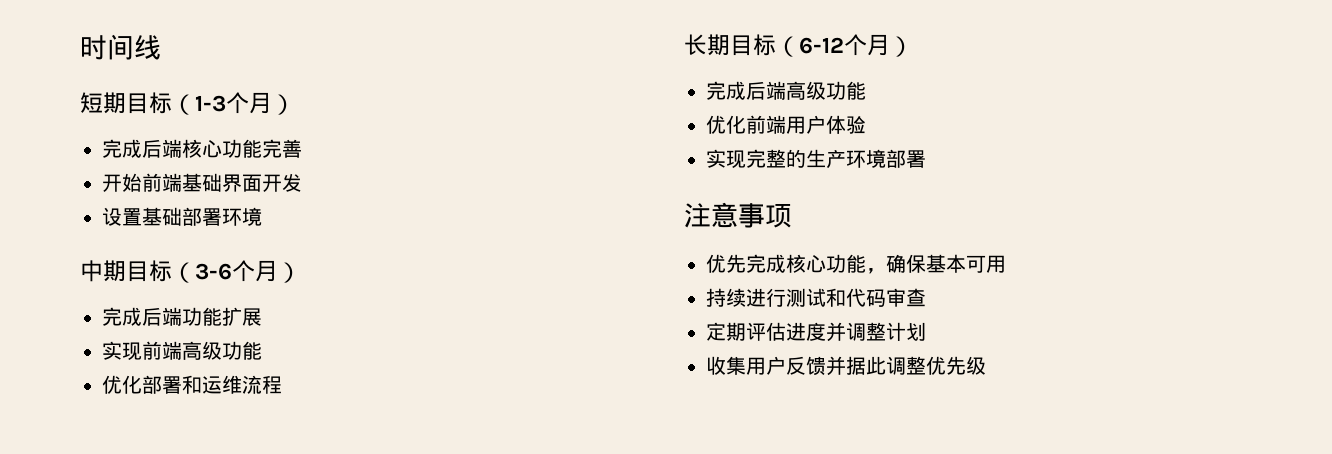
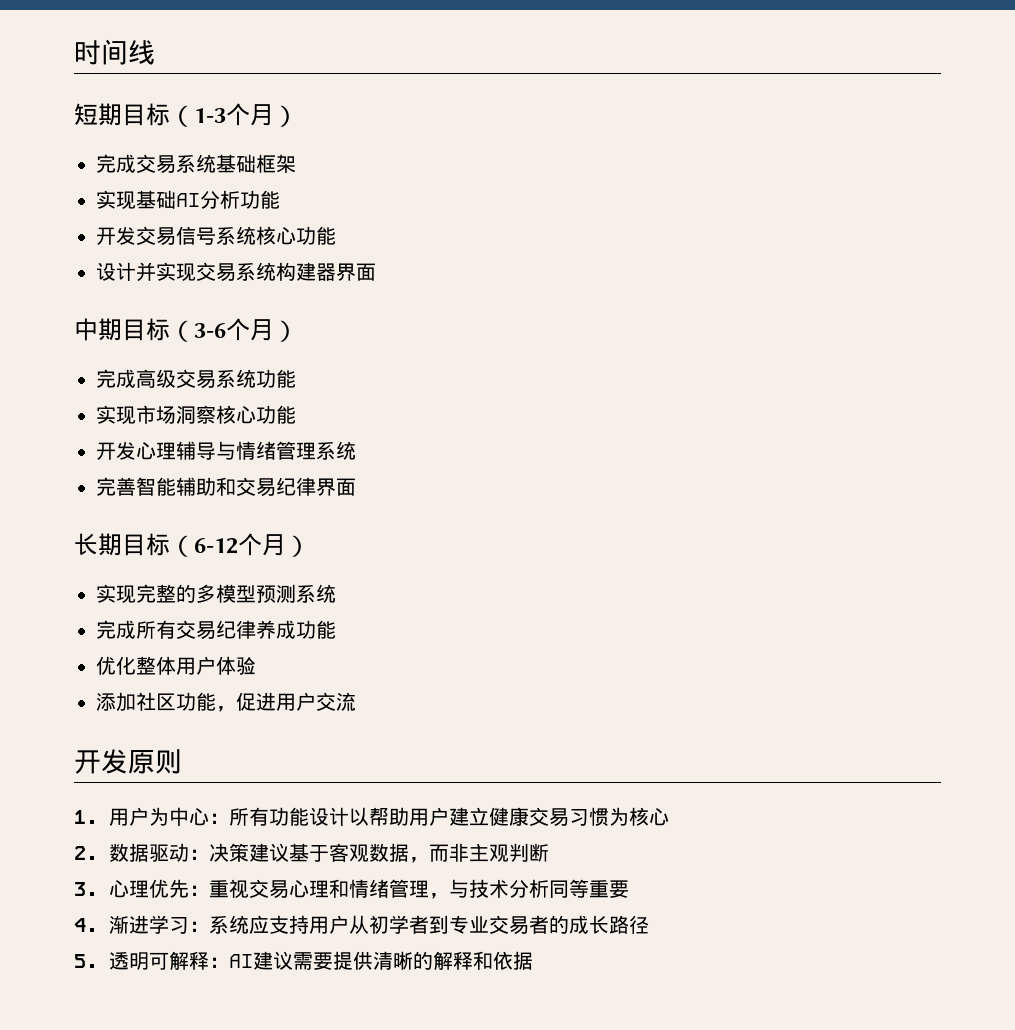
[142,139,302,158] [102,173,302,192] [102,207,262,226] 后端核心功能完善 // 开始前端基础界面开发 // 设置基础部署环境 -> [136,154,296,174] [96,190,280,210] [96,226,336,246] [96,262,376,282] 交易系统基础框架 // 实现基础AI分析功能 // 开发交易信号系统核心功能 // 设计并实现交易系统构建器界面
[142,307,262,326] [102,341,262,361] [102,375,282,394] 后端功能扩展 // 实现前端高级功能 // 优化部署和运维流程 -> [136,369,296,389] [96,405,296,425] [96,441,356,460] [96,477,356,497] 高级交易系统功能 // 实现市场洞察核心功能 // 开发心理辅导与情绪管理系统 // 完善智能辅助和交易纪律界面
[706,81,866,100] [706,115,786,134] 完成后端高级功能 // 优化前端 -> [96,584,336,604] [96,620,336,640] [96,656,176,675] 实现完整的多模型预测系统 // 完成所有交易纪律养成功能 // 优化整体
[706,149,926,169] [684,202,792,228] [706,254,1006,274] [706,288,926,307] [706,322,926,342] [706,356,986,376] 实现完整的生产环境部署 // 注意事项 // 优先完成核心功能，确保基本可用 // 持续进行测试和代码审查 // 定期评估进度并调整计划 // 收集用户反馈并据此调整优先级 -> [96,692,356,712] [74,749,182,774] [74,807,670,827] [74,843,550,863] [74,879,630,899] [74,915,650,935] [74,951,534,970] 添加社区功能，促进用户交流 // 开发原则 // 1.用户为中心：所有功能设计以帮助用户建立健康交易习惯为核心 // 2.数据驱动：决策建议基于客观数据，而非主观判断 // 3.心理优先：重视交易心理和情绪管理，与技术分析同等重要 // 4.渐进学习：系统应支持用户从初学者到专业交易者的成长路径 // 5.透明可解释：AI建议需要提供清晰的解释和依据

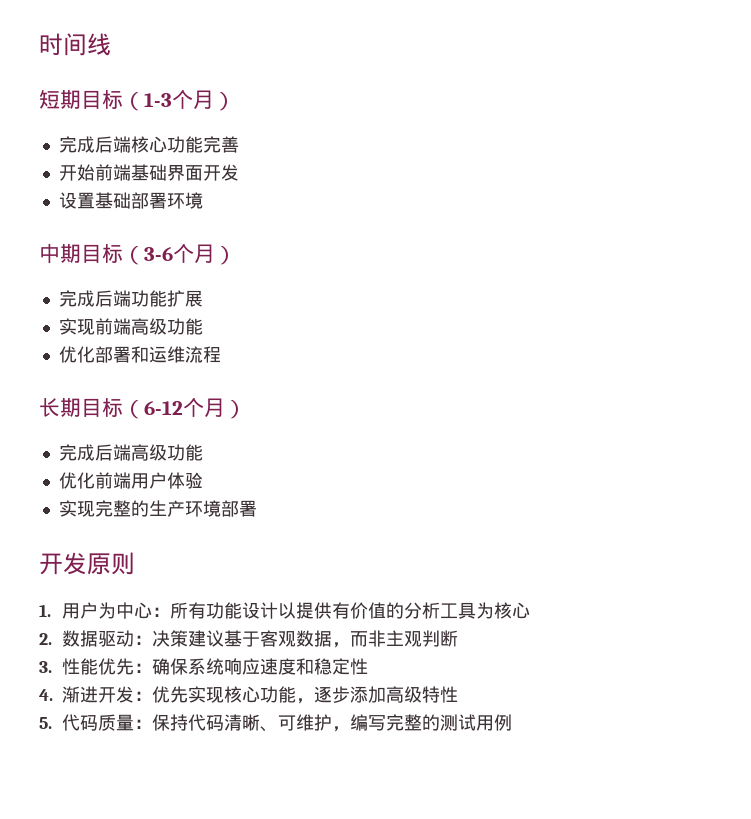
[136,154,296,174] [96,190,280,210] [96,226,336,246] [96,262,376,282] 交易系统基础框架 // 实现基础AI分析功能 // 开发交易信号系统核心功能 // 设计并实现交易系统构建器界面 -> [94,136,239,153] [58,164,239,181] [58,192,203,209] 后端核心功能完善 // 开始前端基础界面开发 // 设置基础部署环境
[136,369,296,389] [96,405,296,425] [96,441,356,460] [96,477,356,497] 高级交易系统功能 // 实现市场洞察核心功能 // 开发心理辅导与情绪管理系统 // 完善智能辅助和交易纪律界面 -> [94,290,203,307] [58,318,203,335] [58,346,221,363] 后端功能扩展 // 实现前端高级功能 // 优化部署和运维流程
[96,584,336,604] [96,620,336,640] [96,656,256,675] [96,692,356,712] 实现完整的多模型预测系统 // 完成所有交易纪律养成功能 // 优化整体用户体验 // 添加社区功能，促进用户交流 -> [58,444,203,461] [58,472,203,489] [58,500,257,517] 完成后端高级功能 // 优化前端用户体验 // 实现完整的生产环境部署
[369,807,610,827] 帮助用户建立健康交易习惯 -> [295,602,476,619] 提供有价值的分析工具
[109,879,630,899] [74,915,650,935] [74,951,534,970] 心理优先：重视交易心理和情绪管理，与技术分析同等重要 // 4.渐进学习：系统应支持用户从初学者到专业交易者的成长路径 // 5.透明可解释：AI建议需要提供清晰的解释和依据 -> [61,658,368,675] [39,686,458,704] [39,714,512,732] 性能优先：确保系统响应速度和稳定性 // 4.渐进开发：优先实现核心功能，逐步添加高级特性 // 5.代码质量：保持代码清晰、可维护，编写完整的测试用例

